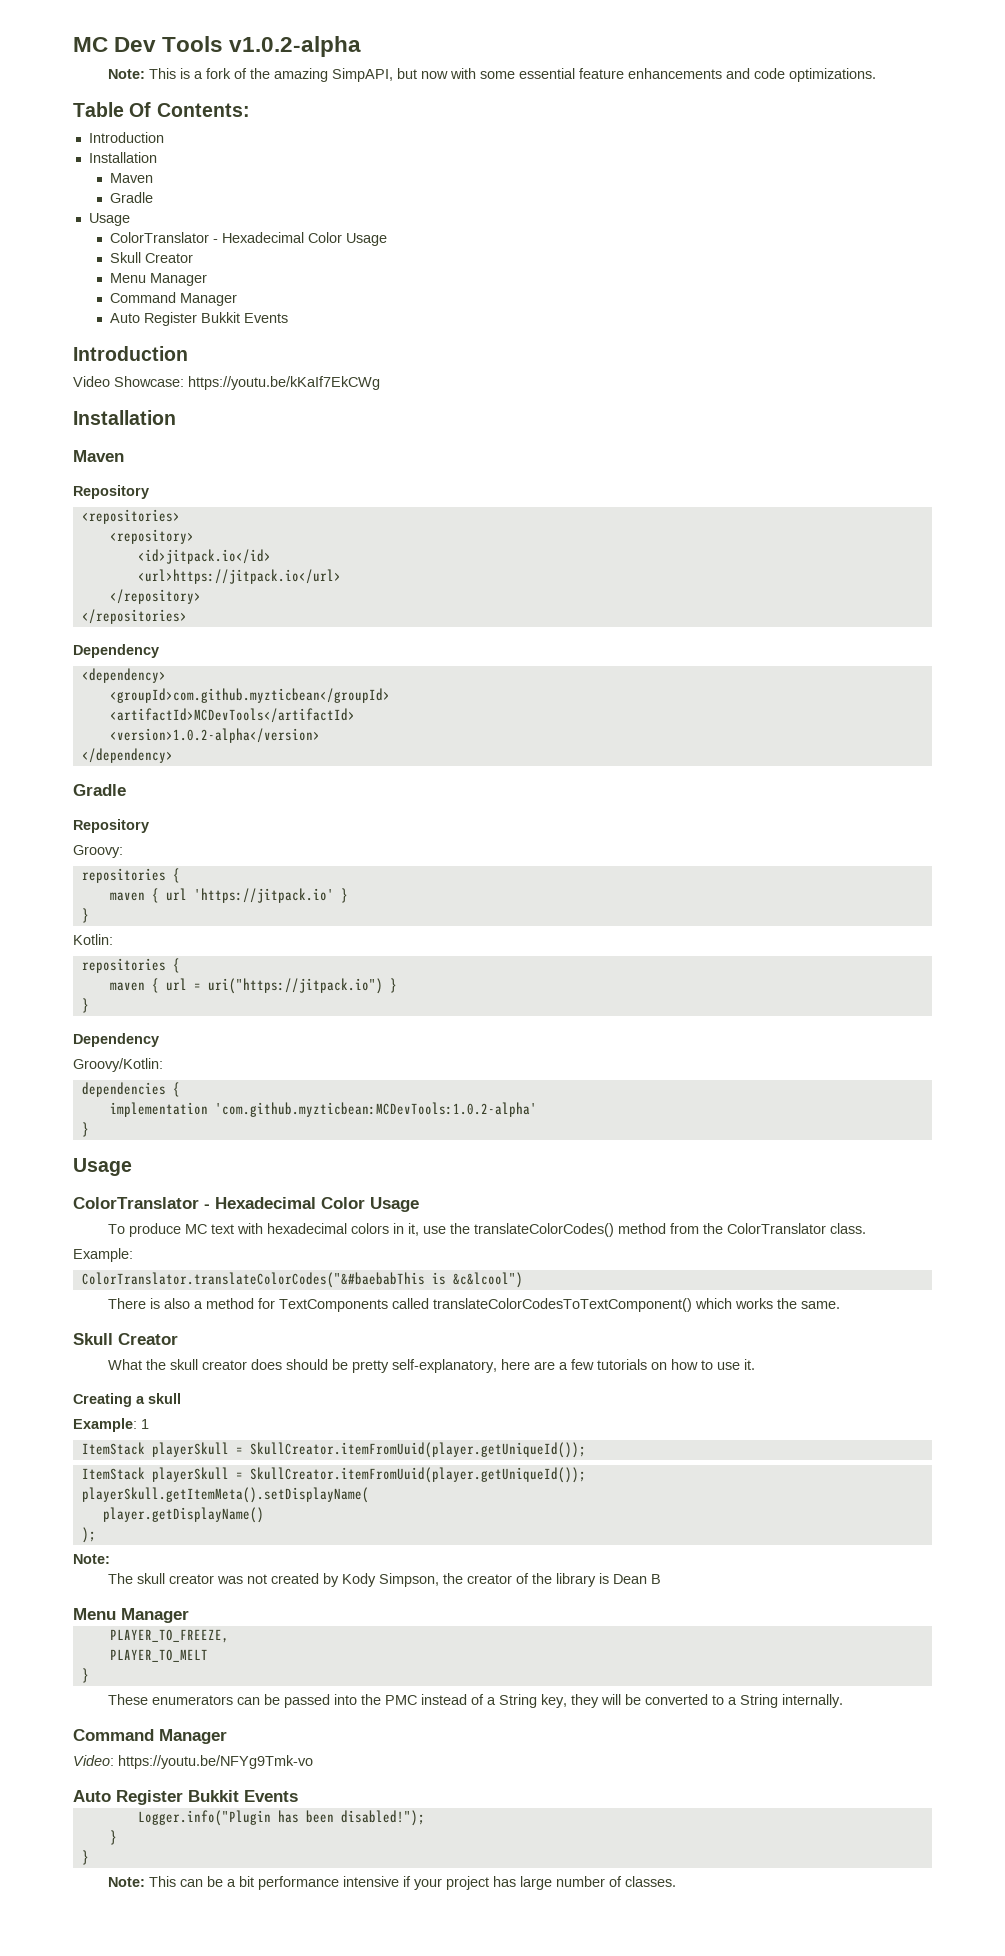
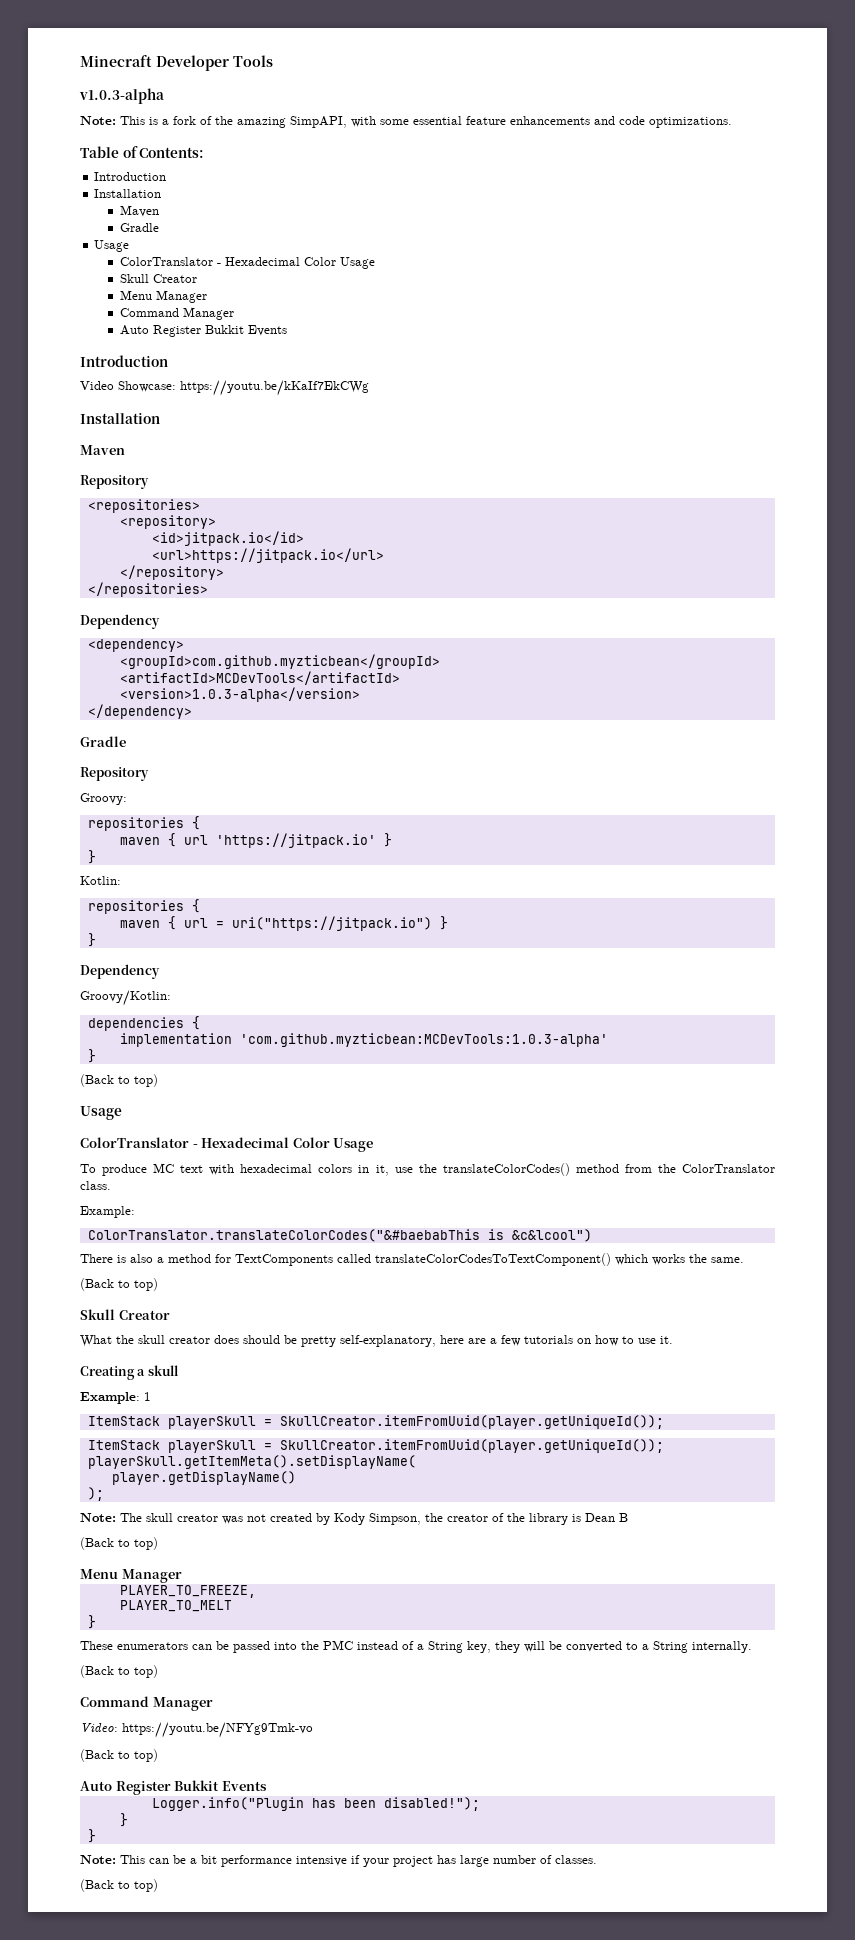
[73,37,157,52] MC Dev -> [80,55,229,71] Minecraft Developer
[229,36,362,57] v1.0.2-alpha -> [79,88,164,104] // v1.0.3-alpha
[397,68,449,79] but now -> (347, 122) none
[129,102,152,117] Of -> [122,146,138,158] of
[109,728,320,743] <version>1.0.2-alpha</version> -> [119,687,360,702] <version>1.0.3-alpha</version>
[214,1102,537,1117] [81,1122,89,1137] 'com.github.myzticbean:MCDevTools:1.0.2-alpha' // } -> [239,1033,608,1047] [87,1049,96,1063] [80,1074,158,1087] 'com.github.myzticbean:MCDevTools:1.0.3-alpha' // } // (Back to top)
(841, 1305) none -> [80,1278,158,1291] // (Back to top)
(110, 1559) // -> (116, 1517) none
(662, 1579) none -> [80,1537,158,1550] // (Back to top)
(844, 1701) none -> [80,1665,158,1678] // (Back to top)
(313, 1762) none -> [80,1749,158,1762] // (Back to top)
(677, 1881) none -> [80,1879,158,1892] // (Back to top)

